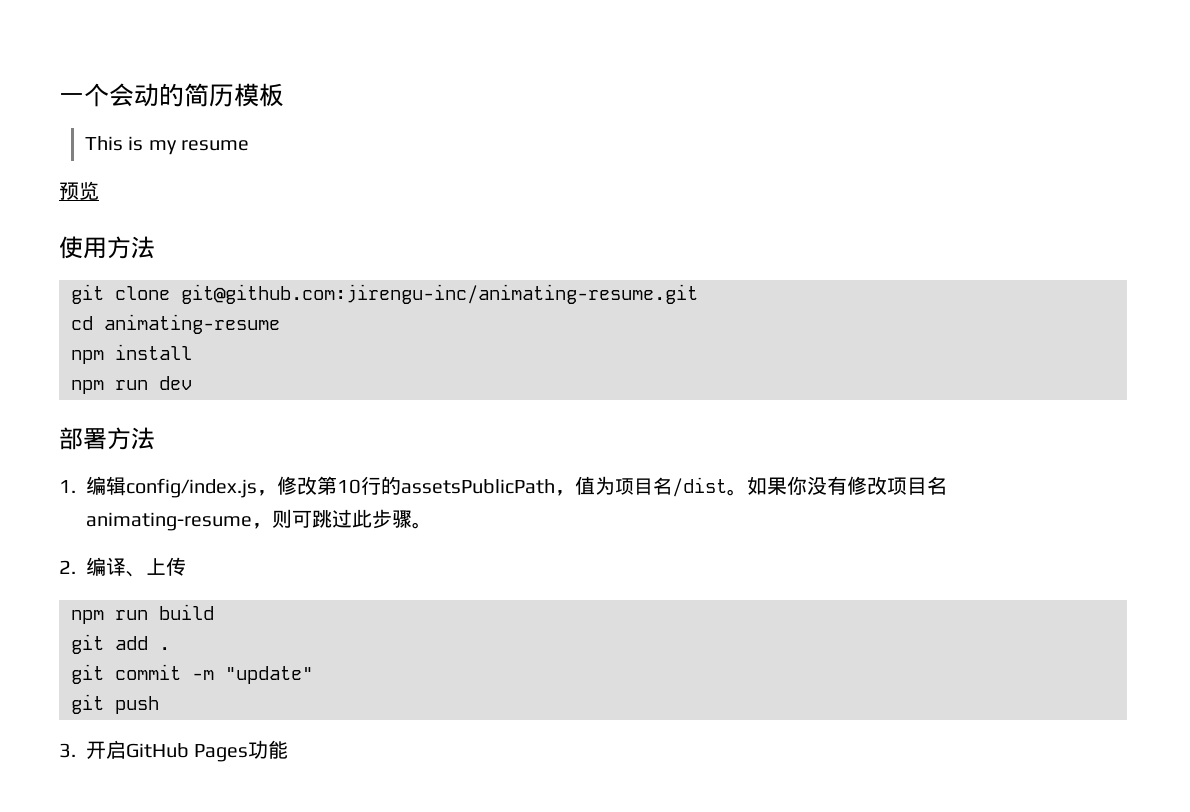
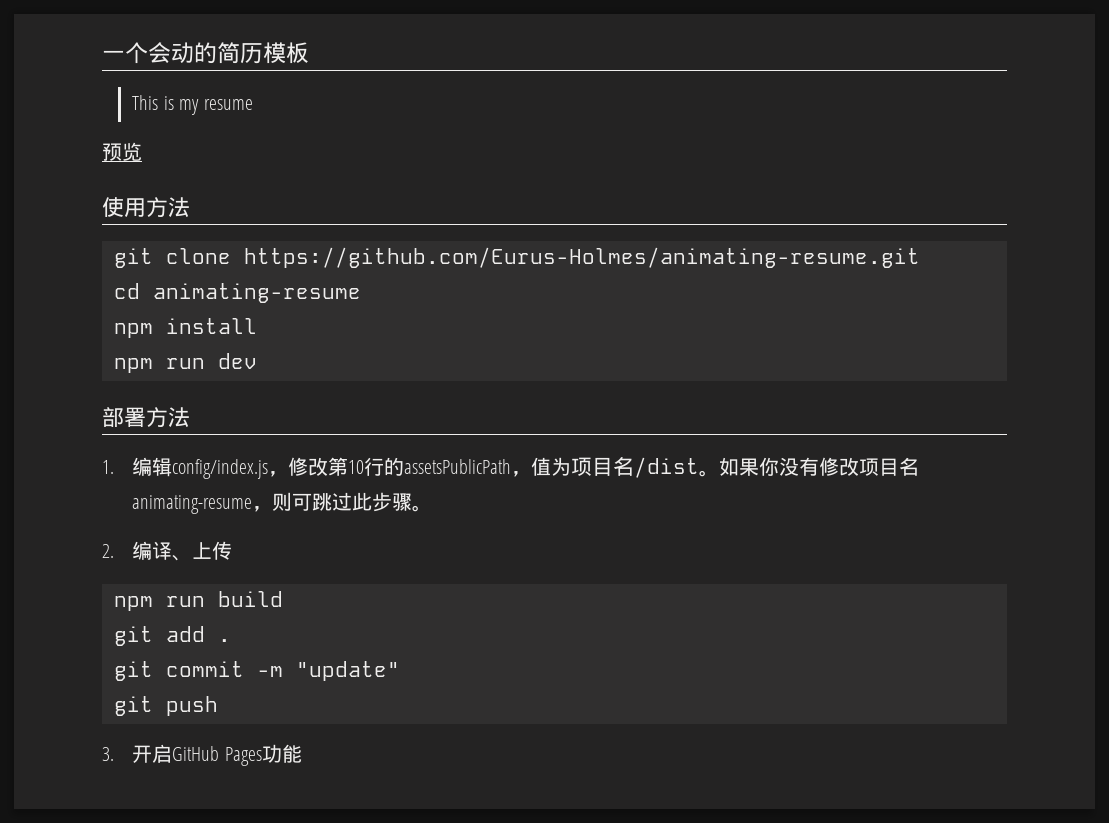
[181,284,698,304] git@github.com:jirengu-inc/animating-resume.git -> [244,247,920,268] https://github.com/Eurus-Holmes/animating-resume.git

